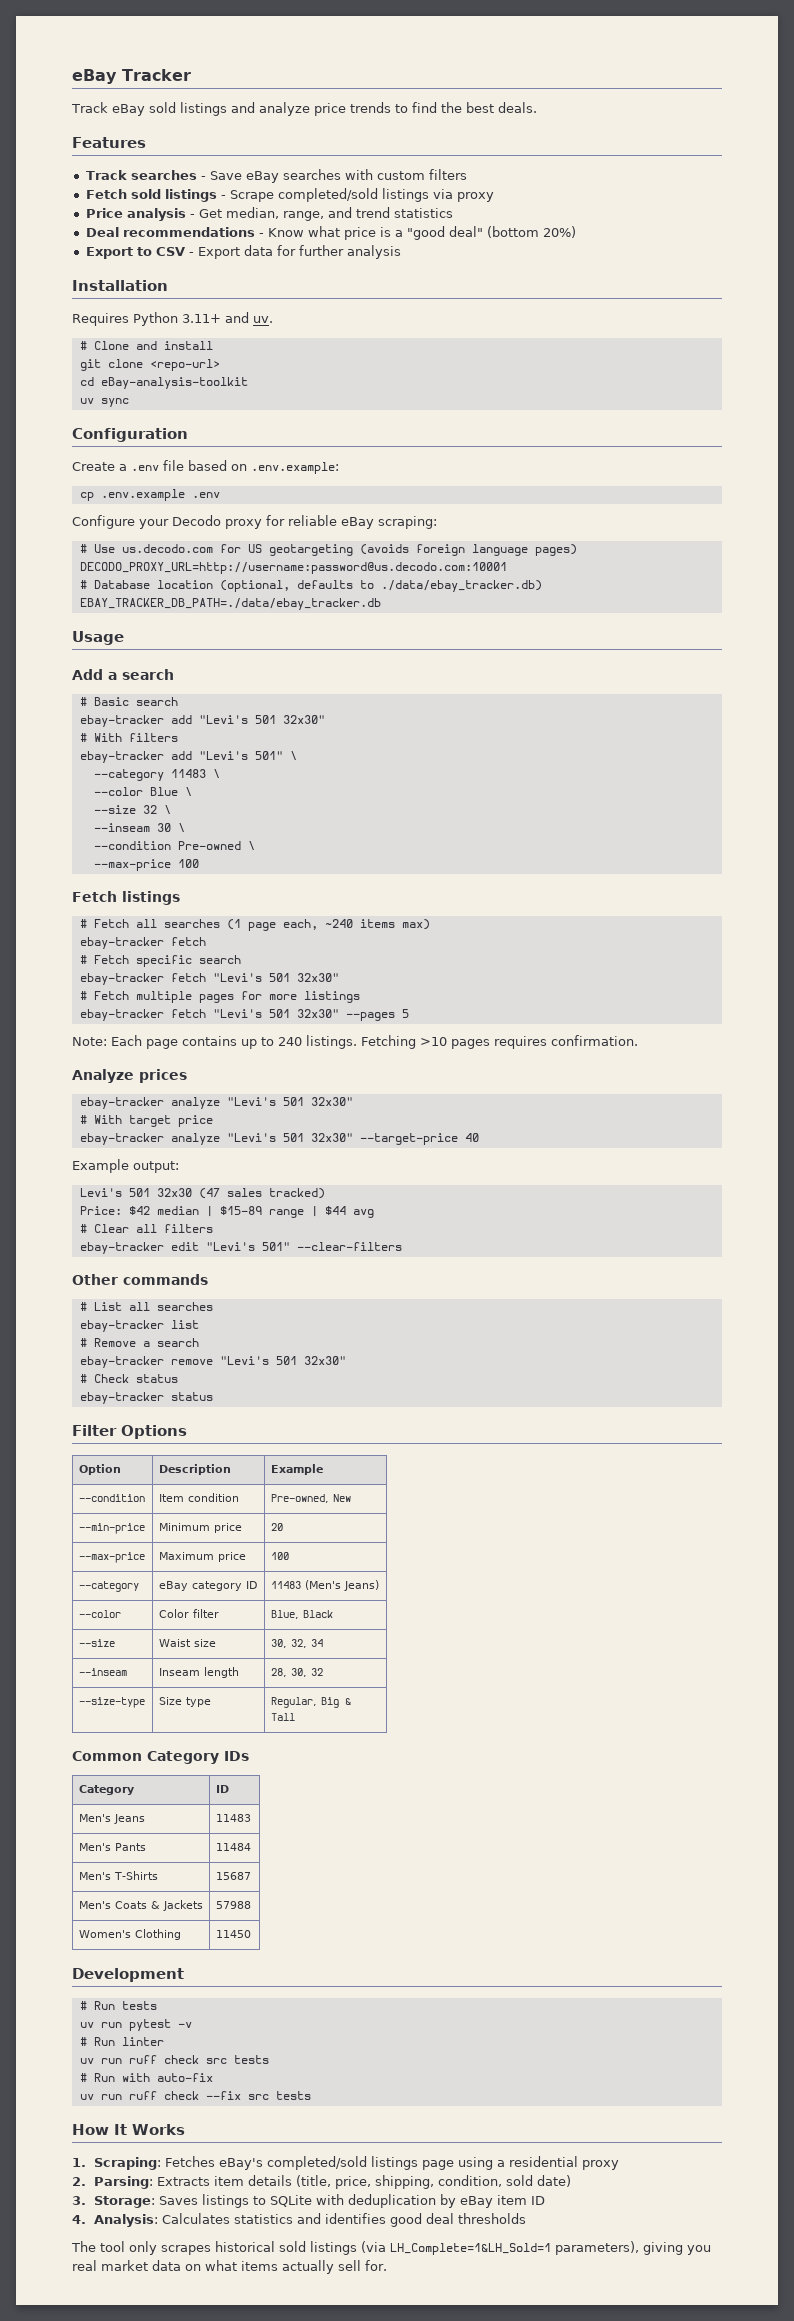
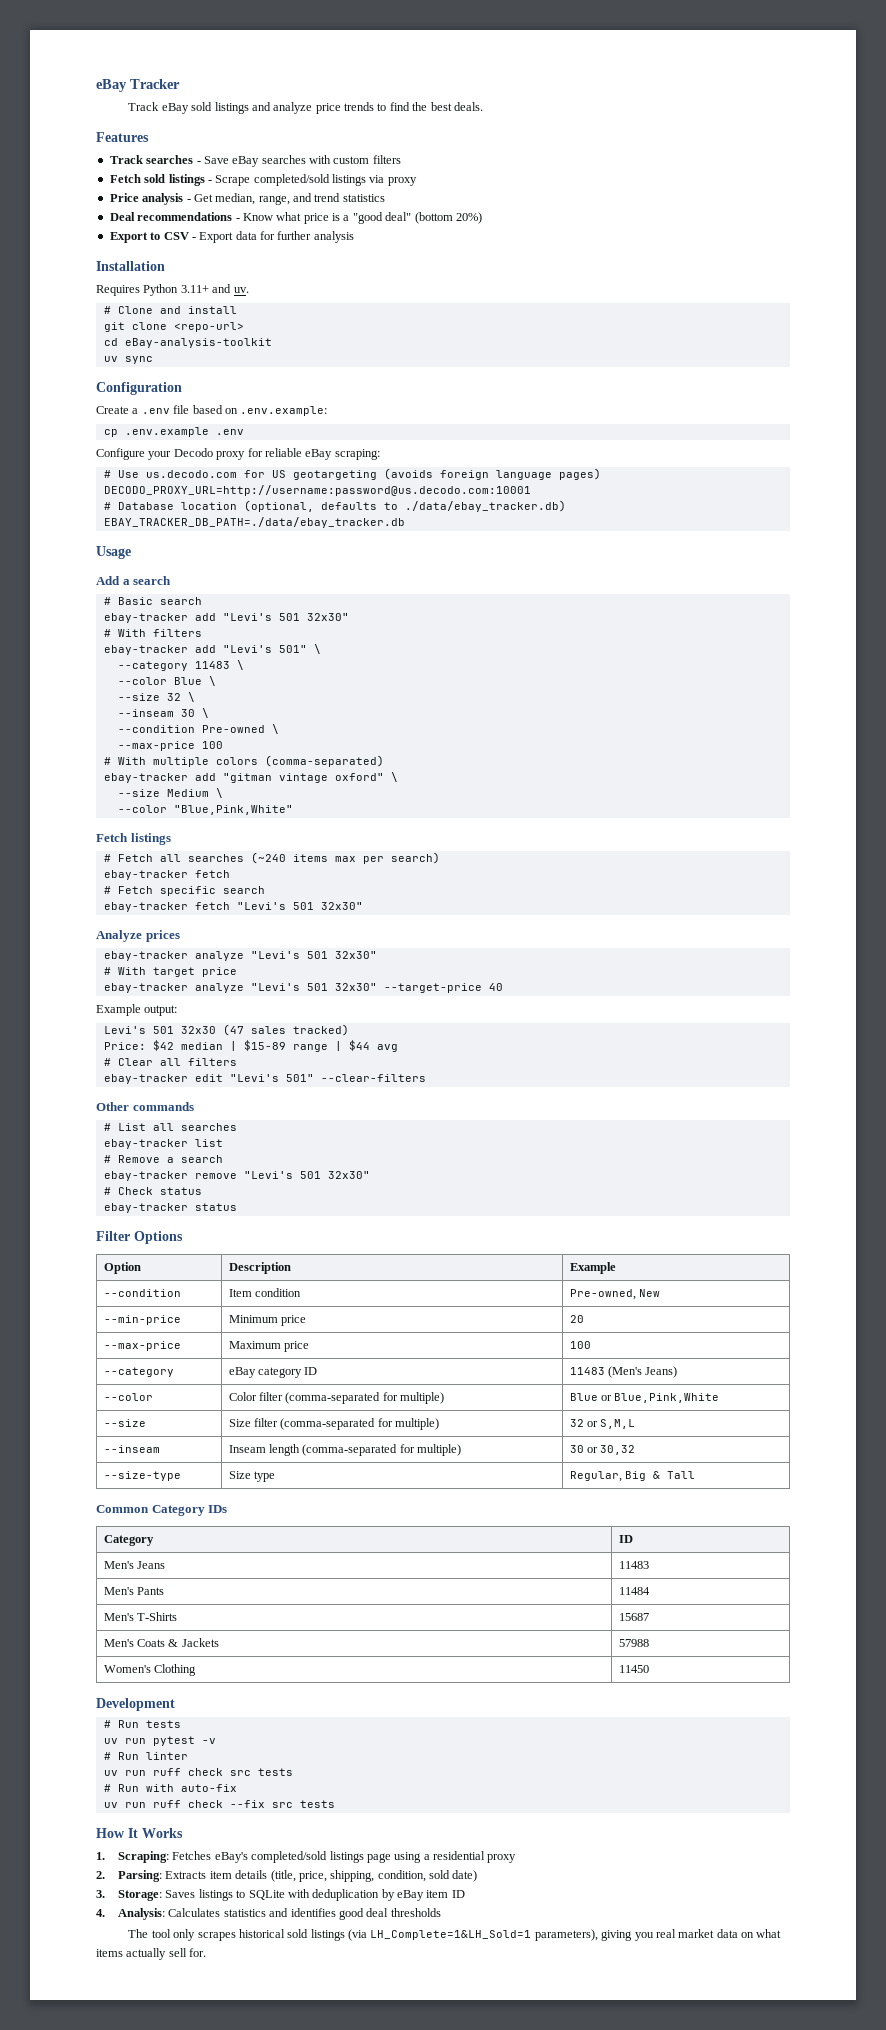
(199, 863) none -> [103,755,384,767] [103,772,398,783] [117,788,223,798] [117,805,293,815] // # With multiple colors (comma-separated) // ebay-tracker add "gitman vintage oxford" \ // --size Medium \ // --color "Blue,Pink,White"
[226,919,430,931] (1 page each, ~240 items max) -> [250,852,440,864] (~240 items max per search)
[79,991,360,1003] [79,1009,409,1021] [72,1035,638,1049] // # Fetch multiple pages for more listings // ebay-tracker fetch "Levi's 501 32x30" --pages 5 // Note: Each page contains up to 240 listings. Fetching >10 pages requires confirmation. -> (363, 906) none
[270,1610,333,1619] [78,1639,115,1647] [158,1639,216,1647] [270,1639,323,1648] [78,1668,127,1676] [158,1667,239,1678] [270,1668,323,1677] | Blue, Black // --size | Waist size | 30, 32, 34 // --inseam | Inseam length | 28, 30, 32 -> [285,1392,445,1404] [569,1393,720,1403] [103,1419,146,1427] [228,1418,440,1430] [569,1419,636,1429] [103,1445,160,1453] [228,1444,462,1456] [569,1445,636,1455] (comma-separated for multiple) | Blue or Blue,Pink,White // --size | Size filter (comma-separated for multiple) | 32 or S,M,L // --inseam | Inseam length (comma-separated for multiple) | 30 or 30,32

